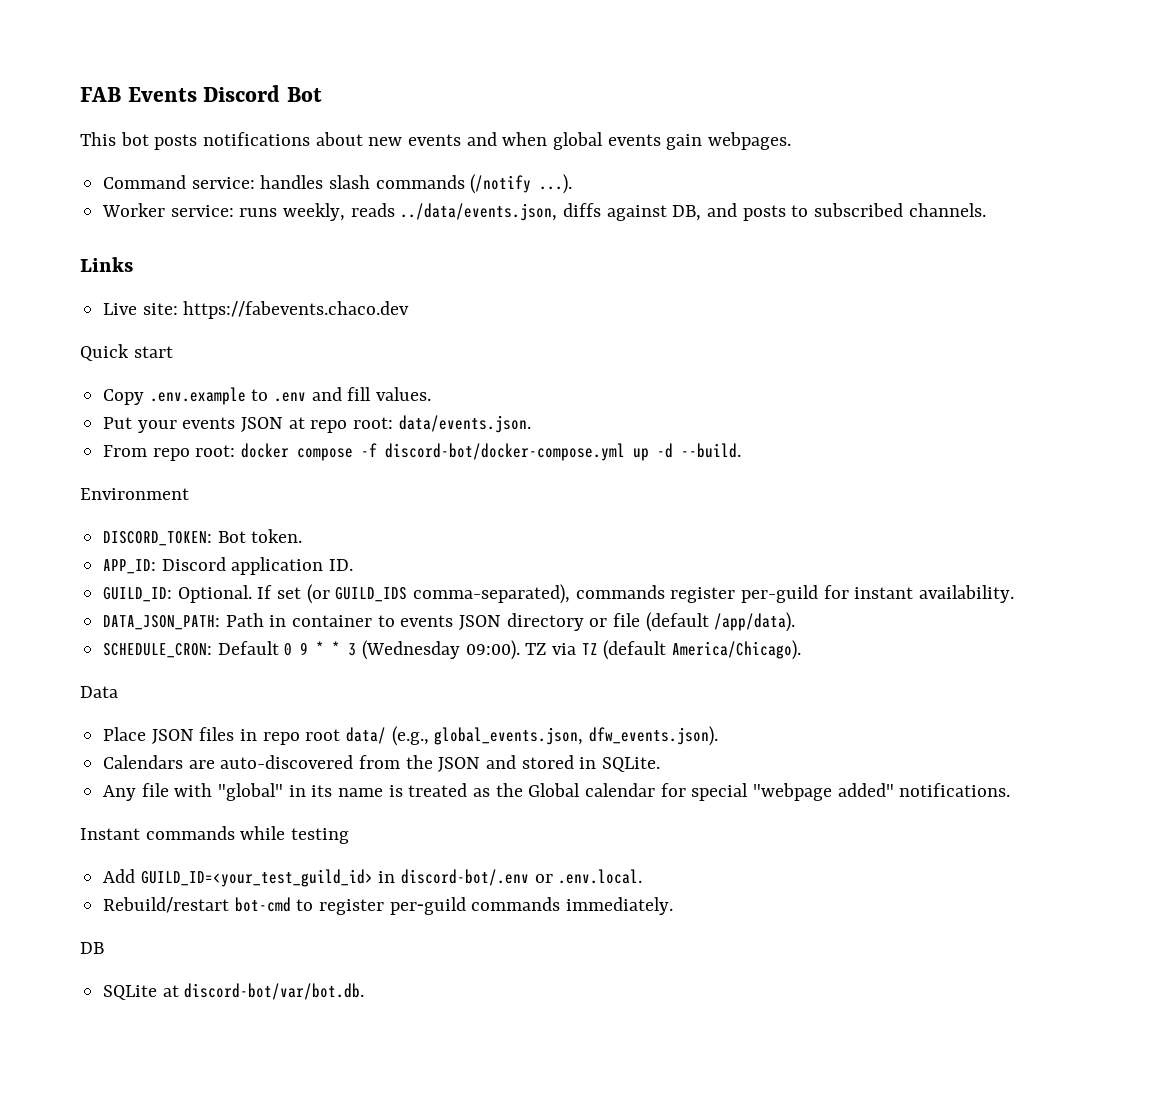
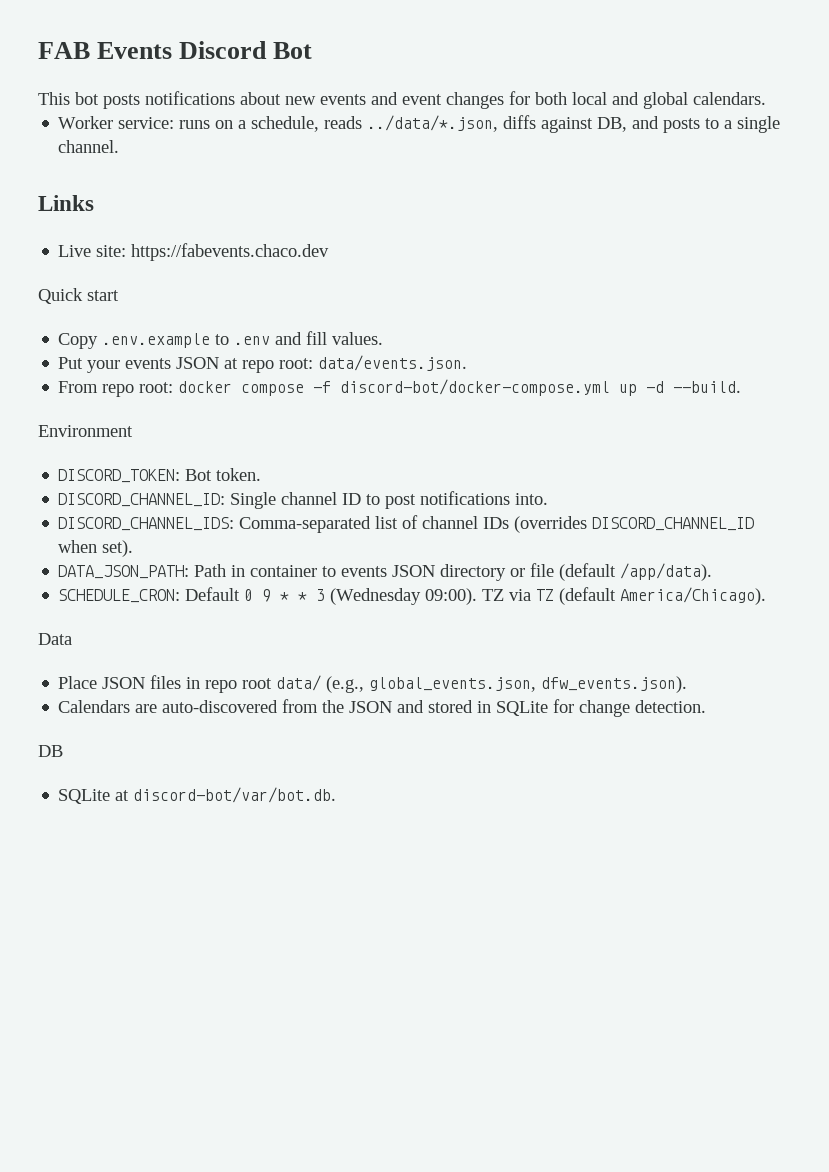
[502,132,792,150] [103,174,573,194] [102,203,558,221] when global events gain webpages. // Command service: handles slash commands (/notify ...). // Worker service: runs weekly, reads ../data/events.json, -> [402,91,766,109] [58,115,499,132] event changes for both local and global calendars. // Worker service: runs on a schedule, reads ../data/*.json,
[814,203,986,217] subscribed channels. -> [724,116,781,133] [58,140,120,153] a single channel.
[103,557,354,575] [103,584,1015,604] APP_ID: Discord application ID. // GUILD_ID: Optional. If set (or GUILD_IDS comma-separated), commands register per-guild for instant availability. -> [58,491,549,509] [58,515,755,533] [58,540,134,557] DISCORD_CHANNEL_ID: Single channel ID to post notifications into. // DISCORD_CHANNEL_IDS: Comma-separated list of channel IDs (overrides DISCORD_CHANNEL_ID when set).
[602,757,661,772] [103,783,1011,801] [80,826,350,844] [103,869,643,887] [103,897,674,915] SQLite. // Any file with "global" in its name is treated as the Global calendar for special "webpage added" notifications. // Instant commands while testing // Add GUILD_ID=<your_test_guild_id> in discord-bot/.env or .env.local. // Rebuild/restart bot-cmd to register per‑guild commands immediately. -> [496,699,707,717] SQLite for change detection.

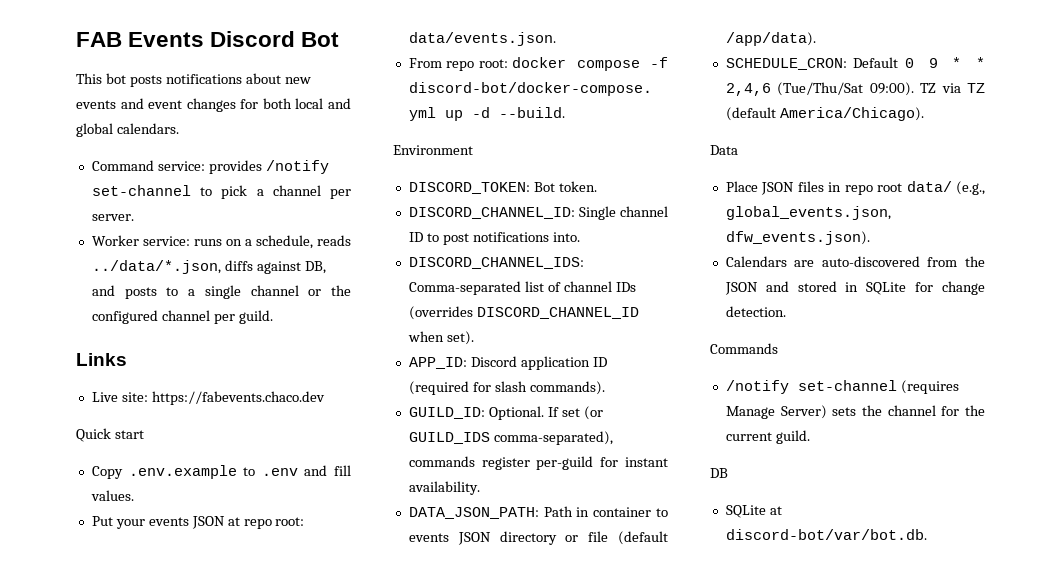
(766, 98) none -> [91,160,329,174] [91,185,352,199] [91,214,134,221] // Command service: provides /notify set-channel to pick a channel per server.
[58,140,120,153] channel. -> [250,285,351,296] [91,310,273,324] channel or the configured channel per guild.
(134, 548) none -> [408,356,607,370] [408,381,605,395] [408,406,603,420] [408,431,613,445] [408,456,668,470] [408,481,480,495] // APP_ID: Discord application ID (required for slash commands). // GUILD_ID: Optional. If set (or GUILD_IDS comma-separated), commands register per-guild for instant availability.
[316,588,422,605] 3 (Wednesday -> [725,82,864,96] 2,4,6 (Tue/Thu/Sat
(707, 706) none -> [710,343,778,354] [725,380,959,394] [725,405,985,419] [725,430,810,444] // Commands // /notify set-channel (requires Manage Server) sets the channel for the current guild.

